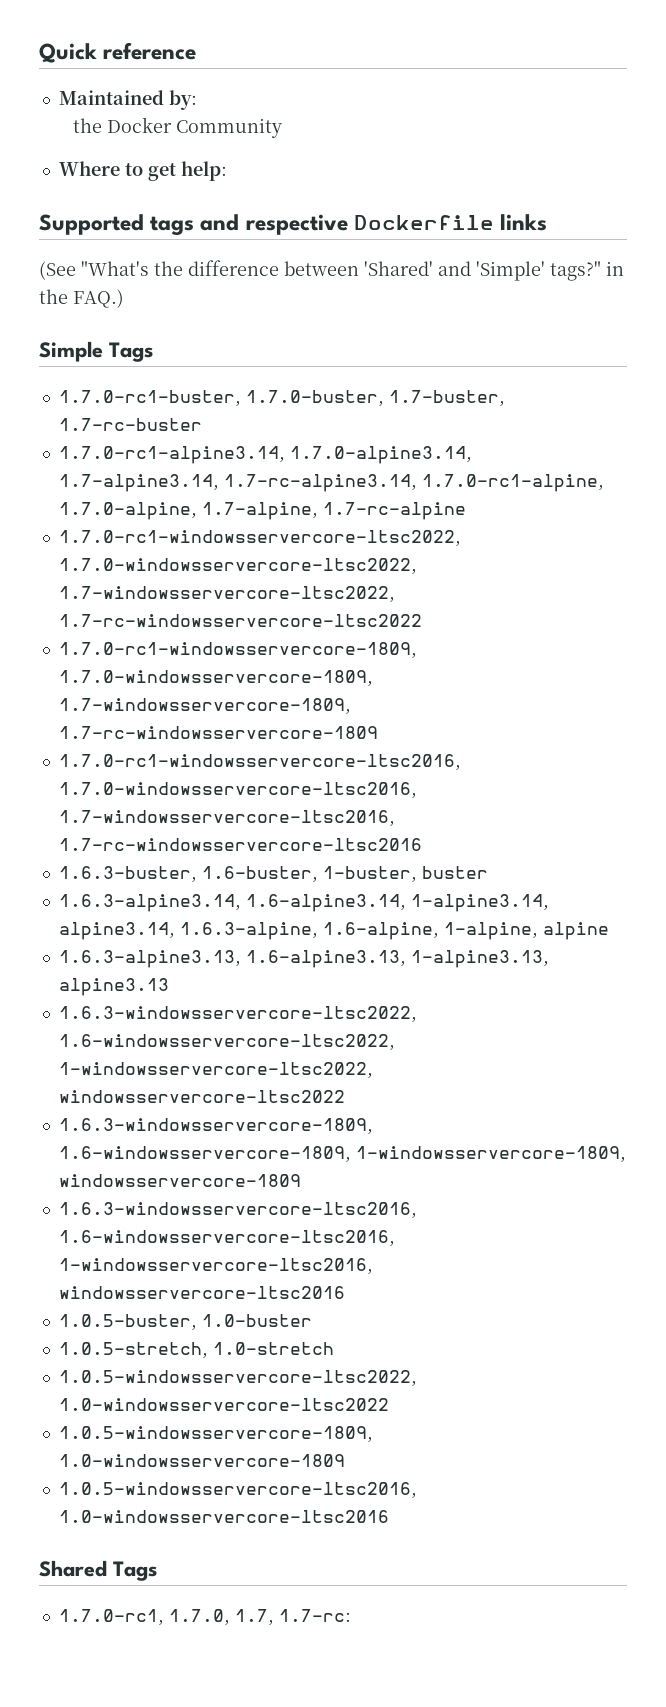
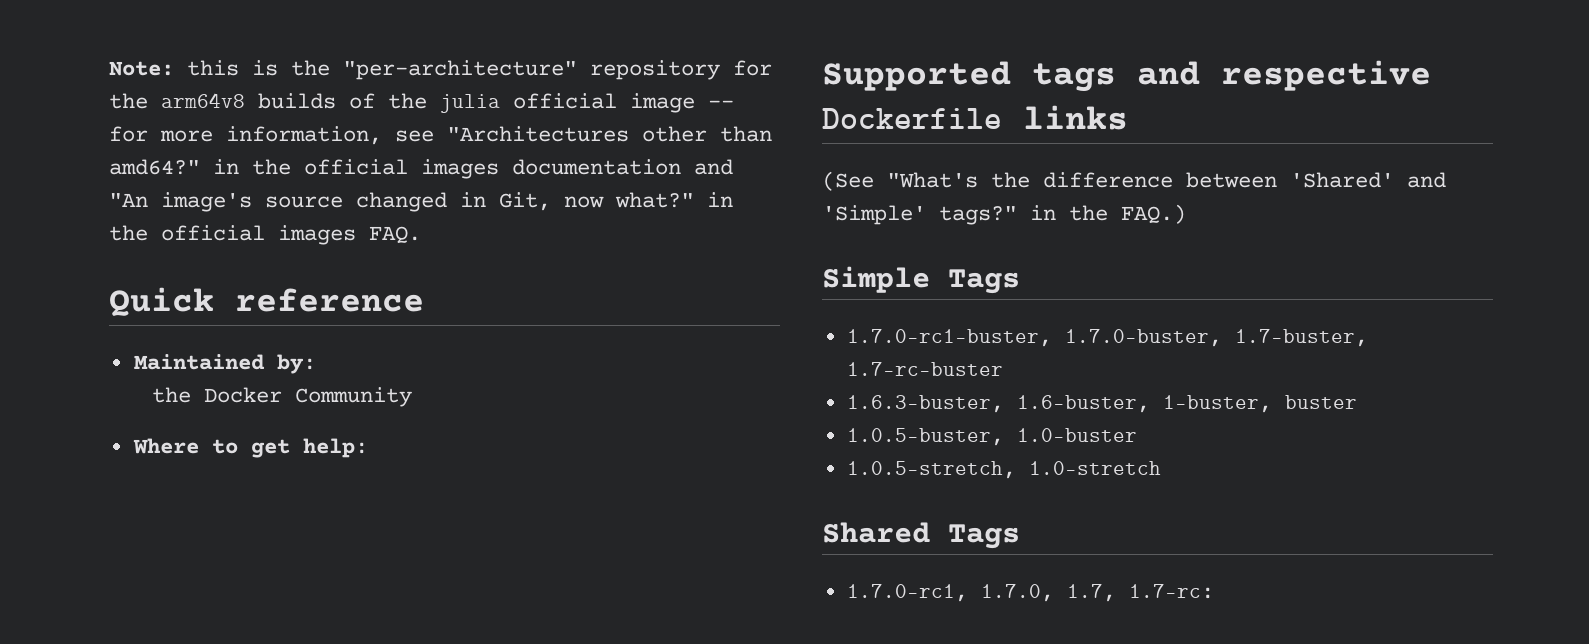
(39, 53) none -> [109,60,772,80] [109,93,734,113] [109,126,772,145] [109,159,733,179] [109,192,733,212] [109,225,421,245] Note: this is the "per-architecture" repository for the arm64v8 builds of the julia official image -- for more information, see "Architectures other than amd64?" in the official images documentation and "An image's source changed in Git, now what?" in the official images FAQ. //
[58,446,472,464] [58,474,604,492] [58,502,466,520] [58,530,461,547] [58,558,417,575] [58,586,395,603] [58,614,422,627] [58,642,417,659] [58,670,373,687] [58,698,351,715] [58,726,378,739] [58,754,461,771] [58,782,417,799] [58,810,395,827] [58,838,422,851] [58,866,488,883] [58,894,549,912] [58,922,609,940] [58,950,549,968] [58,978,169,996] [58,1006,417,1023] [58,1034,395,1051] [58,1062,373,1079] [58,1090,345,1103] [58,1118,373,1135] [58,1146,626,1163] [58,1174,301,1187] [58,1202,417,1219] [58,1230,395,1247] [58,1258,373,1275] [58,1286,345,1299] [58,1314,312,1331] [58,1342,334,1359] [58,1370,417,1387] [58,1398,389,1411] [58,1426,373,1443] [58,1454,345,1467] [58,1482,417,1499] [58,1510,389,1523] 1.7.0-rc1-alpine3.14, 1.7.0-alpine3.14, 1.7-alpine3.14, 1.7-rc-alpine3.14, 1.7.0-rc1-alpine, 1.7.0-alpine, 1.7-alpine, 1.7-rc-alpine // 1.7.0-rc1-windowsservercore-ltsc2022, 1.7.0-windowsservercore-ltsc2022, 1.7-windowsservercore-ltsc2022, 1.7-rc-windowsservercore-ltsc2022 // 1.7.0-rc1-windowsservercore-1809, 1.7.0-windowsservercore-1809, 1.7-windowsservercore-1809, 1.7-rc-windowsservercore-1809 // 1.7.0-rc1-windowsservercore-ltsc2016, 1.7.0-windowsservercore-ltsc2016, 1.7-windowsservercore-ltsc2016, 1.7-rc-windowsservercore-ltsc2016 // 1.6.3-buster, 1.6-buster, 1-buster, buster // 1.6.3-alpine3.14, 1.6-alpine3.14, 1-alpine3.14, alpine3.14, 1.6.3-alpine, 1.6-alpine, 1-alpine, alpine // 1.6.3-alpine3.13, 1.6-alpine3.13, 1-alpine3.13, alpine3.13 // 1.6.3-windowsservercore-ltsc2022, 1.6-windowsservercore-ltsc2022, 1-windowsservercore-ltsc2022, windowsservercore-ltsc2022 // 1.6.3-windowsservercore-1809, 1.6-windowsservercore-1809, 1-windowsservercore-1809, windowsservercore-1809 // 1.6.3-windowsservercore-ltsc2016, 1.6-windowsservercore-ltsc2016, 1-windowsservercore-ltsc2016, windowsservercore-ltsc2016 // 1.0.5-buster, 1.0-buster // 1.0.5-stretch, 1.0-stretch // 1.0.5-windowsservercore-ltsc2022, 1.0-windowsservercore-ltsc2022 // 1.0.5-windowsservercore-1809, 1.0-windowsservercore-1809 // 1.0.5-windowsservercore-ltsc2016, 1.0-windowsservercore-ltsc2016 -> [846,395,1357,413] [846,428,1137,446] [846,461,1161,479] 1.6.3-buster, 1.6-buster, 1-buster, buster // 1.0.5-buster, 1.0-buster // 1.0.5-stretch, 1.0-stretch

